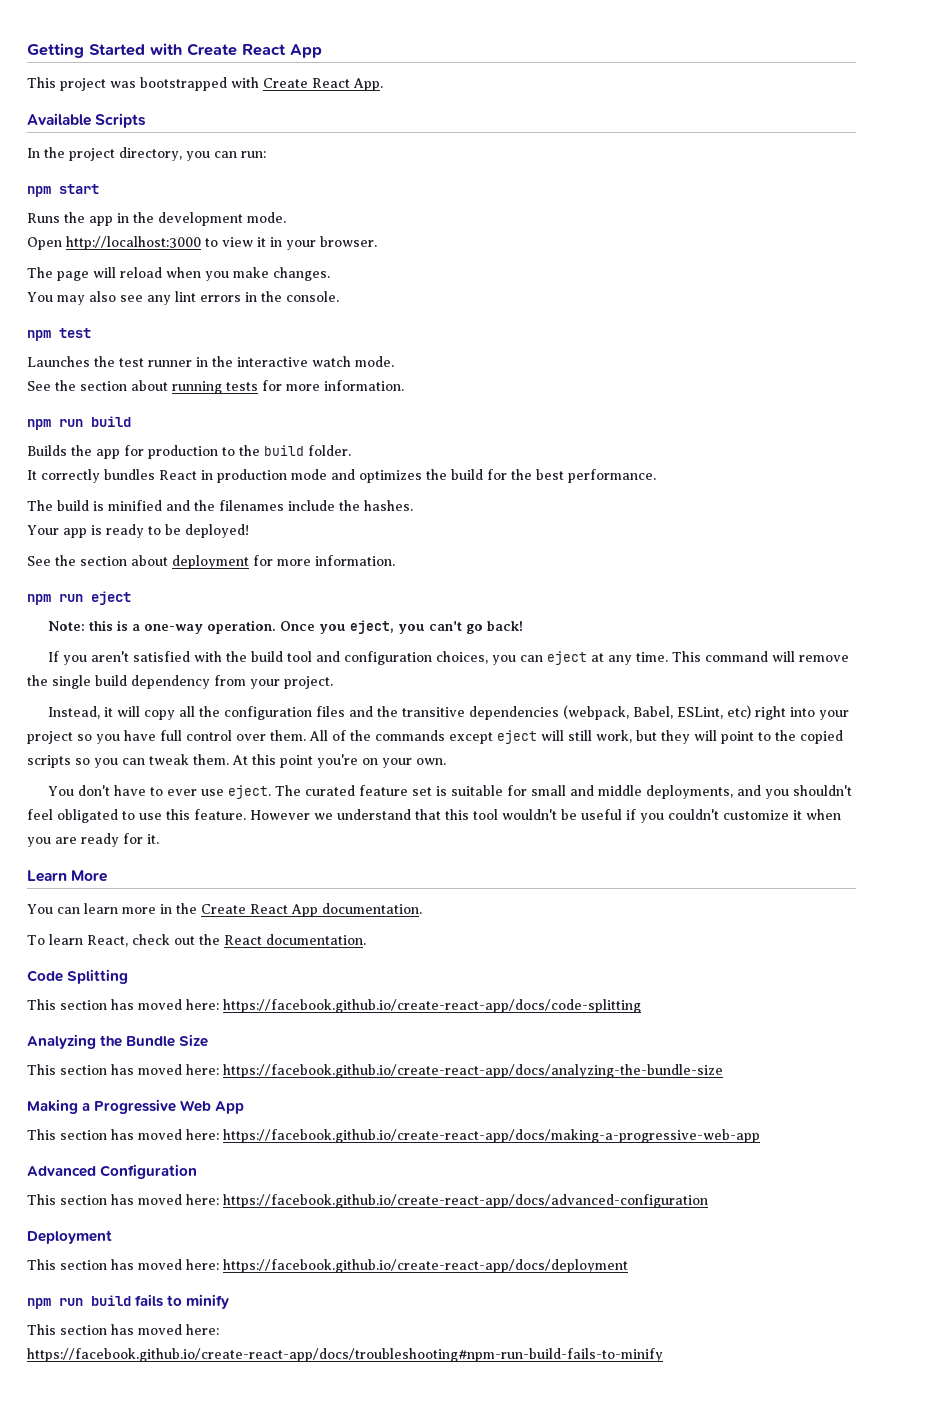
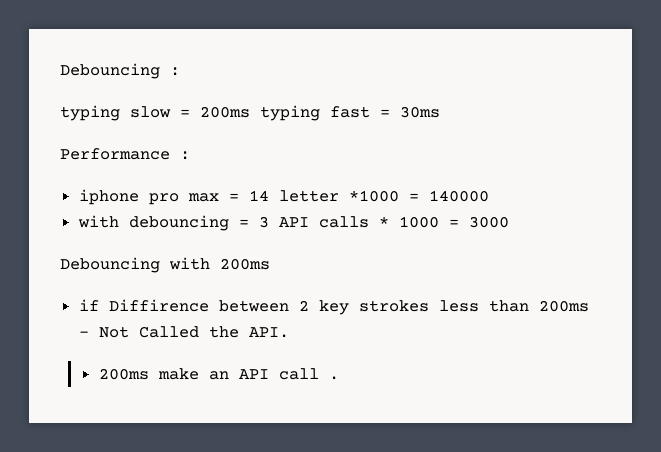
[27,43,322,58] [27,77,383,91] [27,113,147,128] [27,147,266,161] [27,184,99,197] [27,212,286,226] [27,236,377,250] [27,267,330,281] [27,291,339,305] [27,328,91,341] [27,356,394,367] [27,380,404,394] [27,416,131,430] [27,445,351,459] [27,469,656,483] [27,500,413,511] [27,524,249,538] [27,555,395,569] [27,591,131,605] [48,620,524,634] [48,651,850,665] [27,675,333,689] [48,705,850,720] [27,730,843,744] [27,754,446,768] [48,785,853,799] [27,809,841,823] [27,833,159,847] [27,870,108,882] [27,903,422,917] [27,934,366,947] [27,969,129,984] [27,999,641,1013] [27,1034,209,1049] [27,1064,723,1078] [27,1099,245,1114] [27,1129,760,1143] [27,1164,198,1179] [27,1194,708,1208] [27,1230,112,1244] [27,1259,628,1273] [27,1294,230,1309] [27,1324,219,1335] [27,1348,663,1362] Getting Started with Create React App // This project was bootstrapped with Create React App. // Available Scripts // In the project directory, you can run: // npm start // Runs the app in the development mode. // Open http://localhost:3000 to view it in your browser. // The page will reload when you make changes. // You may also see any lint errors in the console. // npm test // Launches the test runner in the interactive watch mode. // See the section about running tests for more information. // npm run build // Builds the app for production to the build folder. // It correctly bundles React in production mode and optimizes the build for the best performance. // The build is minified and the filenames include the hashes. // Your app is ready to be deployed! // See the section about deployment for more information. // npm run eject // Note: this is a one-way operation. Once you eject, you can't go back! // If you aren't satisfied with the build tool and configuration choices, you can eject at any time. This command will remove the single build dependency from your project. // Instead, it will copy all the configuration files and the transitive dependencies (webpack, Babel, ESLint, etc) right into your project so you have full control over them. All of the commands except eject will still work, but they will point to the copied scripts so you can tweak them. At this point you're on your own. // You don't have to ever use eject. The curated feature set is suitable for small and middle deployments, and you shouldn't feel obligated to use this feature. However we understand that this tool wouldn't be useful if you couldn't customize it when you are ready for it. // Learn More // You can learn more in the Create React App documentation. // To learn React, check out the React documentation. // Code Splitting // This section has moved here: https://facebook.github.io/create-react-app/docs/code-splitting // Analyzing the Bundle Size // This section has moved here: https://facebook.github.io/create-react-app/docs/analyzing-the-bundle-size // Making a Progressive Web App // This section has moved here: https://facebook.github.io/create-react-app/docs/making-a-progressive-web-app // Advanced Configuration // This section has moved here: https://facebook.github.io/create-react-app/docs/advanced-configuration // Deployment // This section has moved here: https://facebook.github.io/create-react-app/docs/deployment // npm run build fails to minify // This section has moved here: https://facebook.github.io/create-react-app/docs/troubleshooting#npm-run-build-fails-to-minify -> [60,63,180,79] [60,105,440,121] [60,148,190,160] [78,189,489,205] [77,215,509,231] [60,257,270,273] [78,299,589,315] [78,326,289,338] [98,368,339,380] Debouncing : // typing slow = 200ms typing fast = 30ms // Performance : // iphone pro max = 14 letter *1000 = 140000 // with debouncing = 3 API calls * 1000 = 3000 // Debouncing with 200ms // if Diffirence between 2 key strokes less than 200ms - Not Called the API. // 200ms make an API call .

